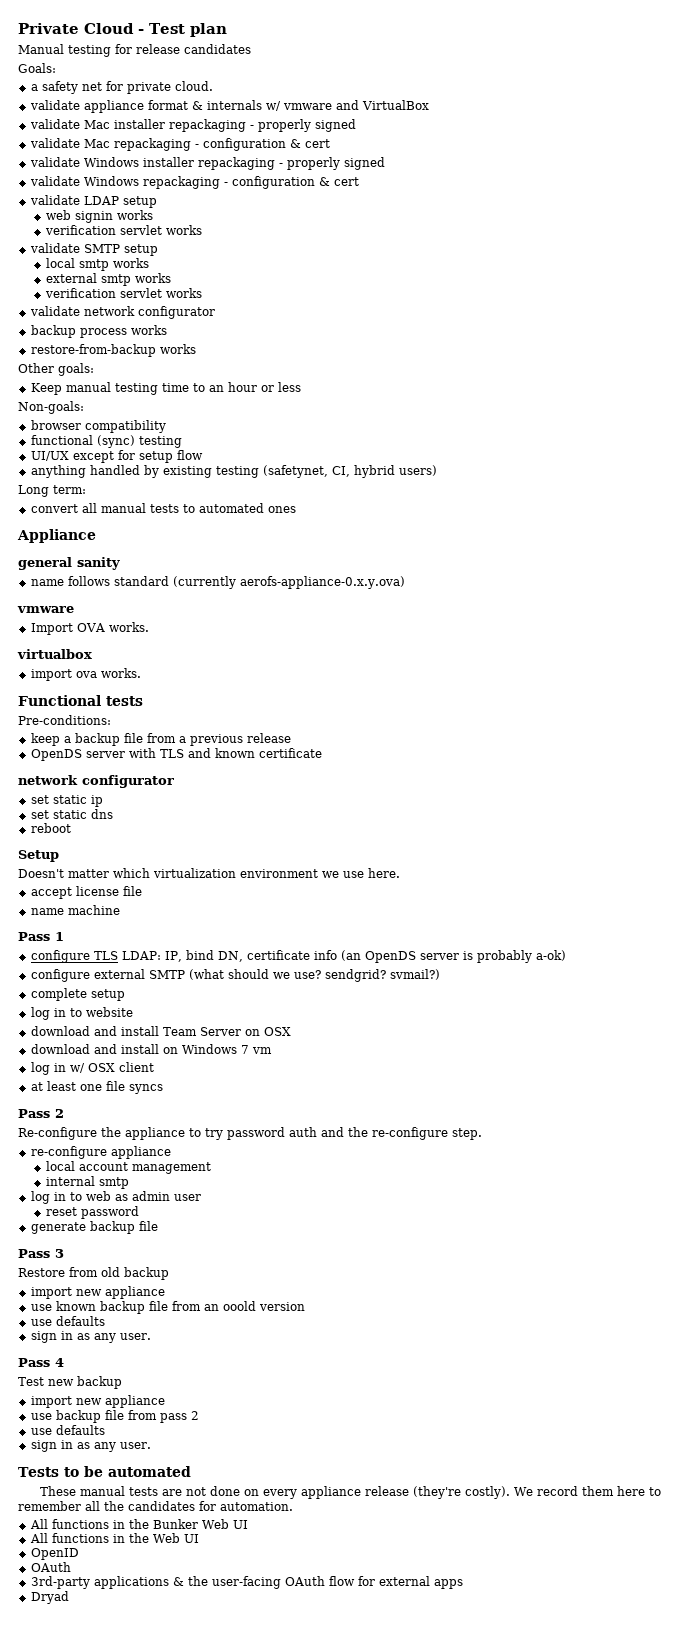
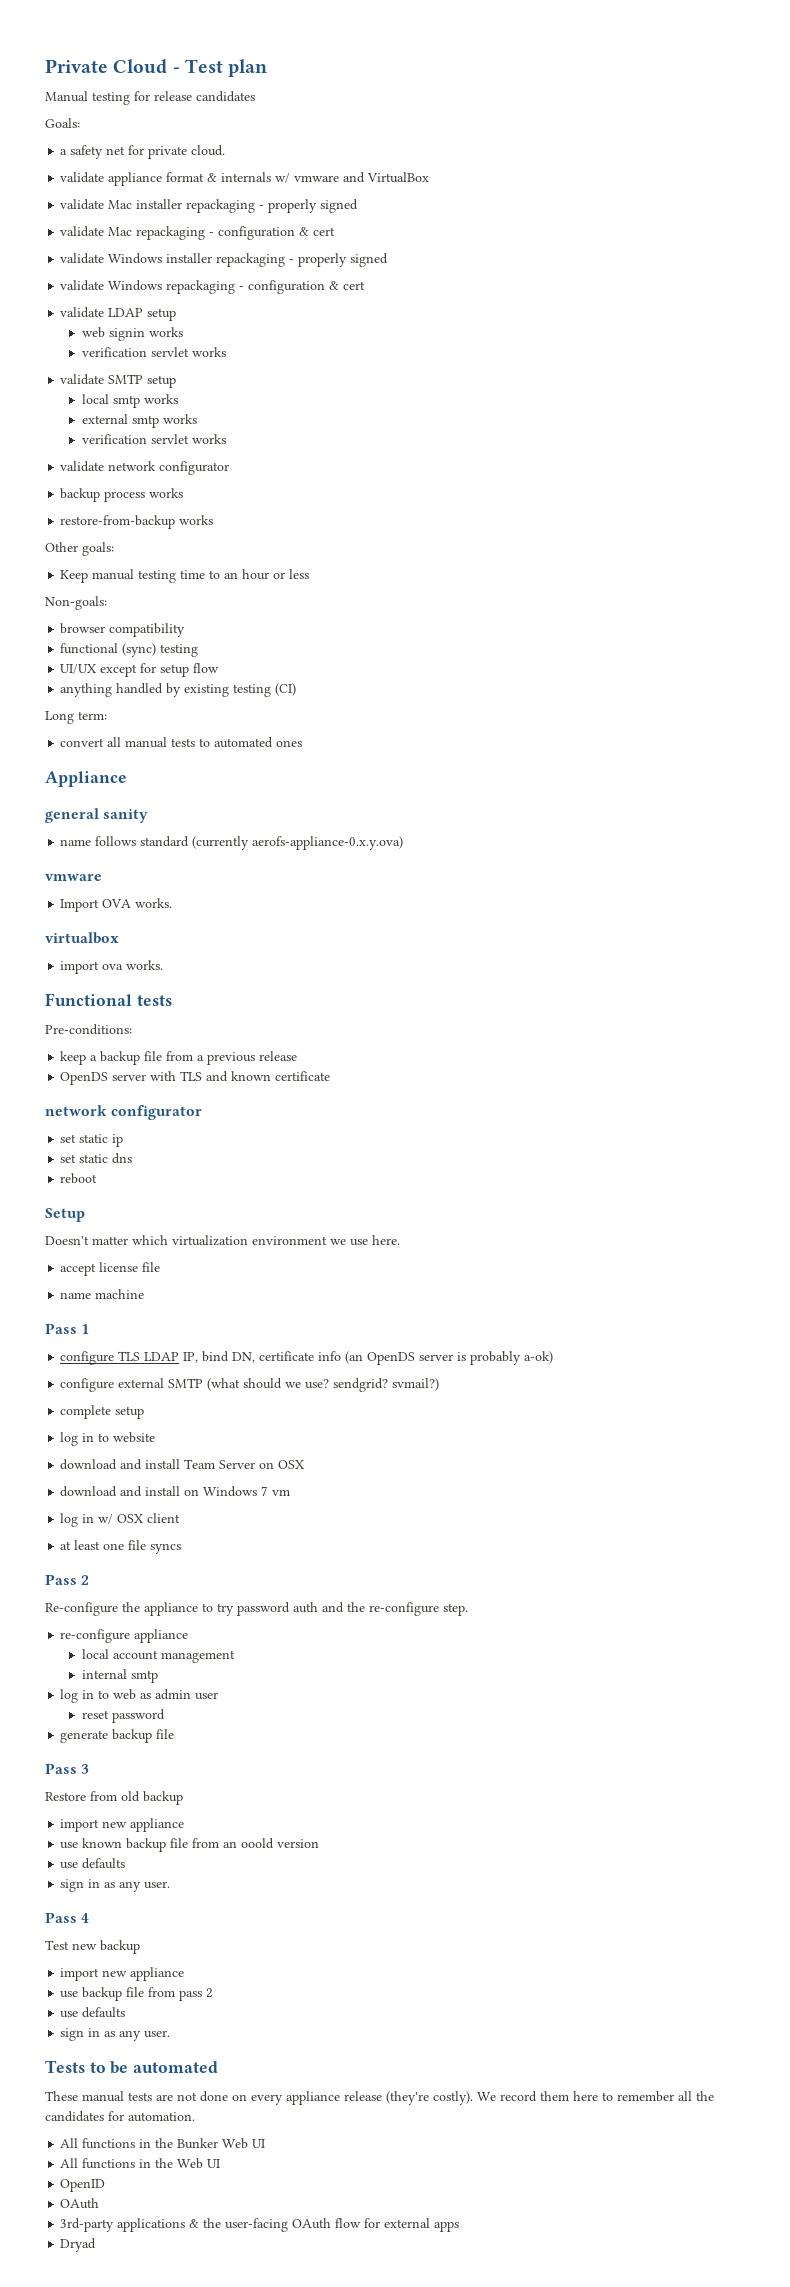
[262,465,437,478] (safetynet, CI, hybrid users) -> [275,683,297,696] (CI)
[121,951,161,960] LDAP: -> [144,1352,180,1361] LDAP

